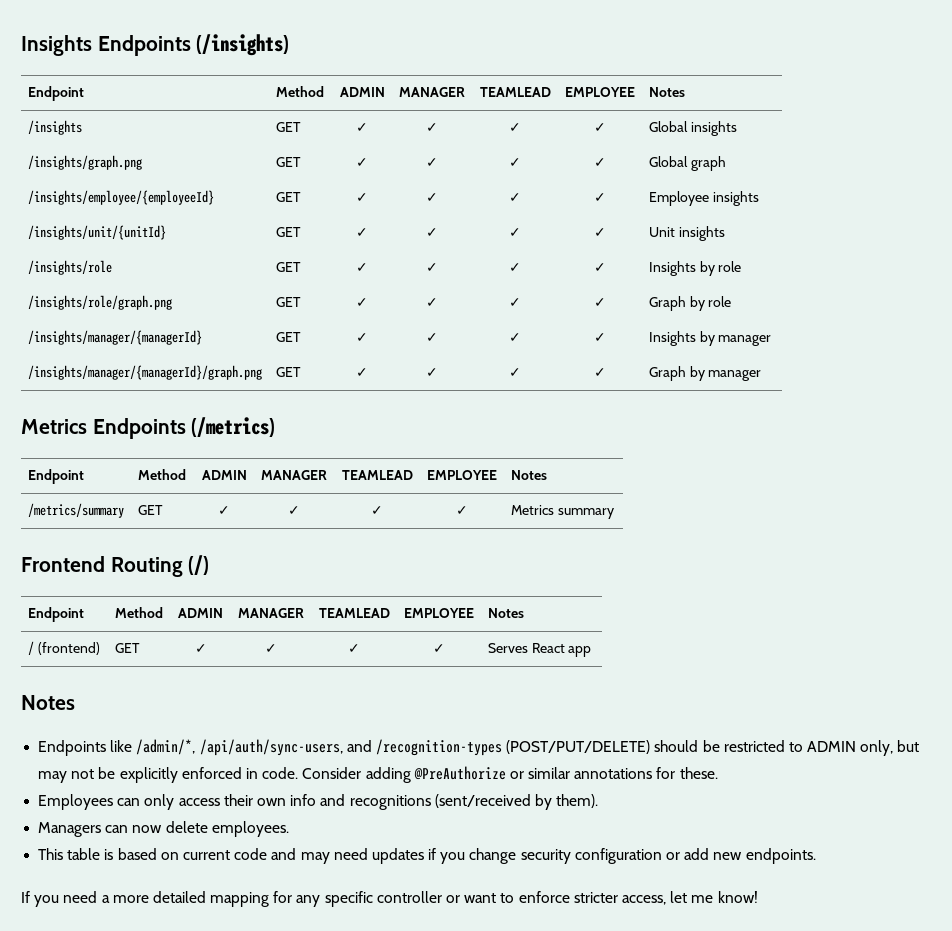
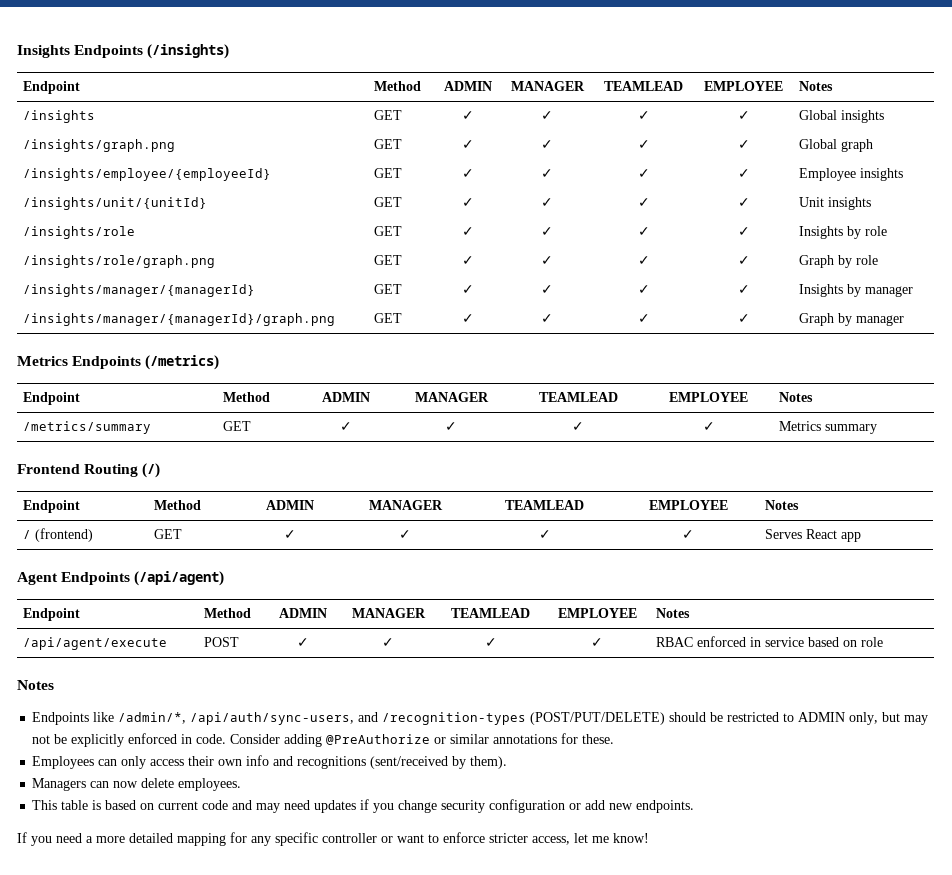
(592, 651) none -> [17,571,225,586] [23,608,81,621] [204,608,252,618] [279,608,327,618] [351,608,426,618] [451,608,530,618] [557,608,637,618] [656,608,691,618] [23,637,168,650] [204,637,240,647] [297,638,309,647] [382,638,394,647] [484,638,497,647] [591,638,603,647] [656,636,884,647] // Agent Endpoints (/api/agent) // Endpoint | Method | ADMIN | MANAGER | TEAMLEAD | EMPLOYEE | Notes // /api/agent/execute | POST | ✓ | ✓ | ✓ | ✓ | RBAC enforced in service based on role

